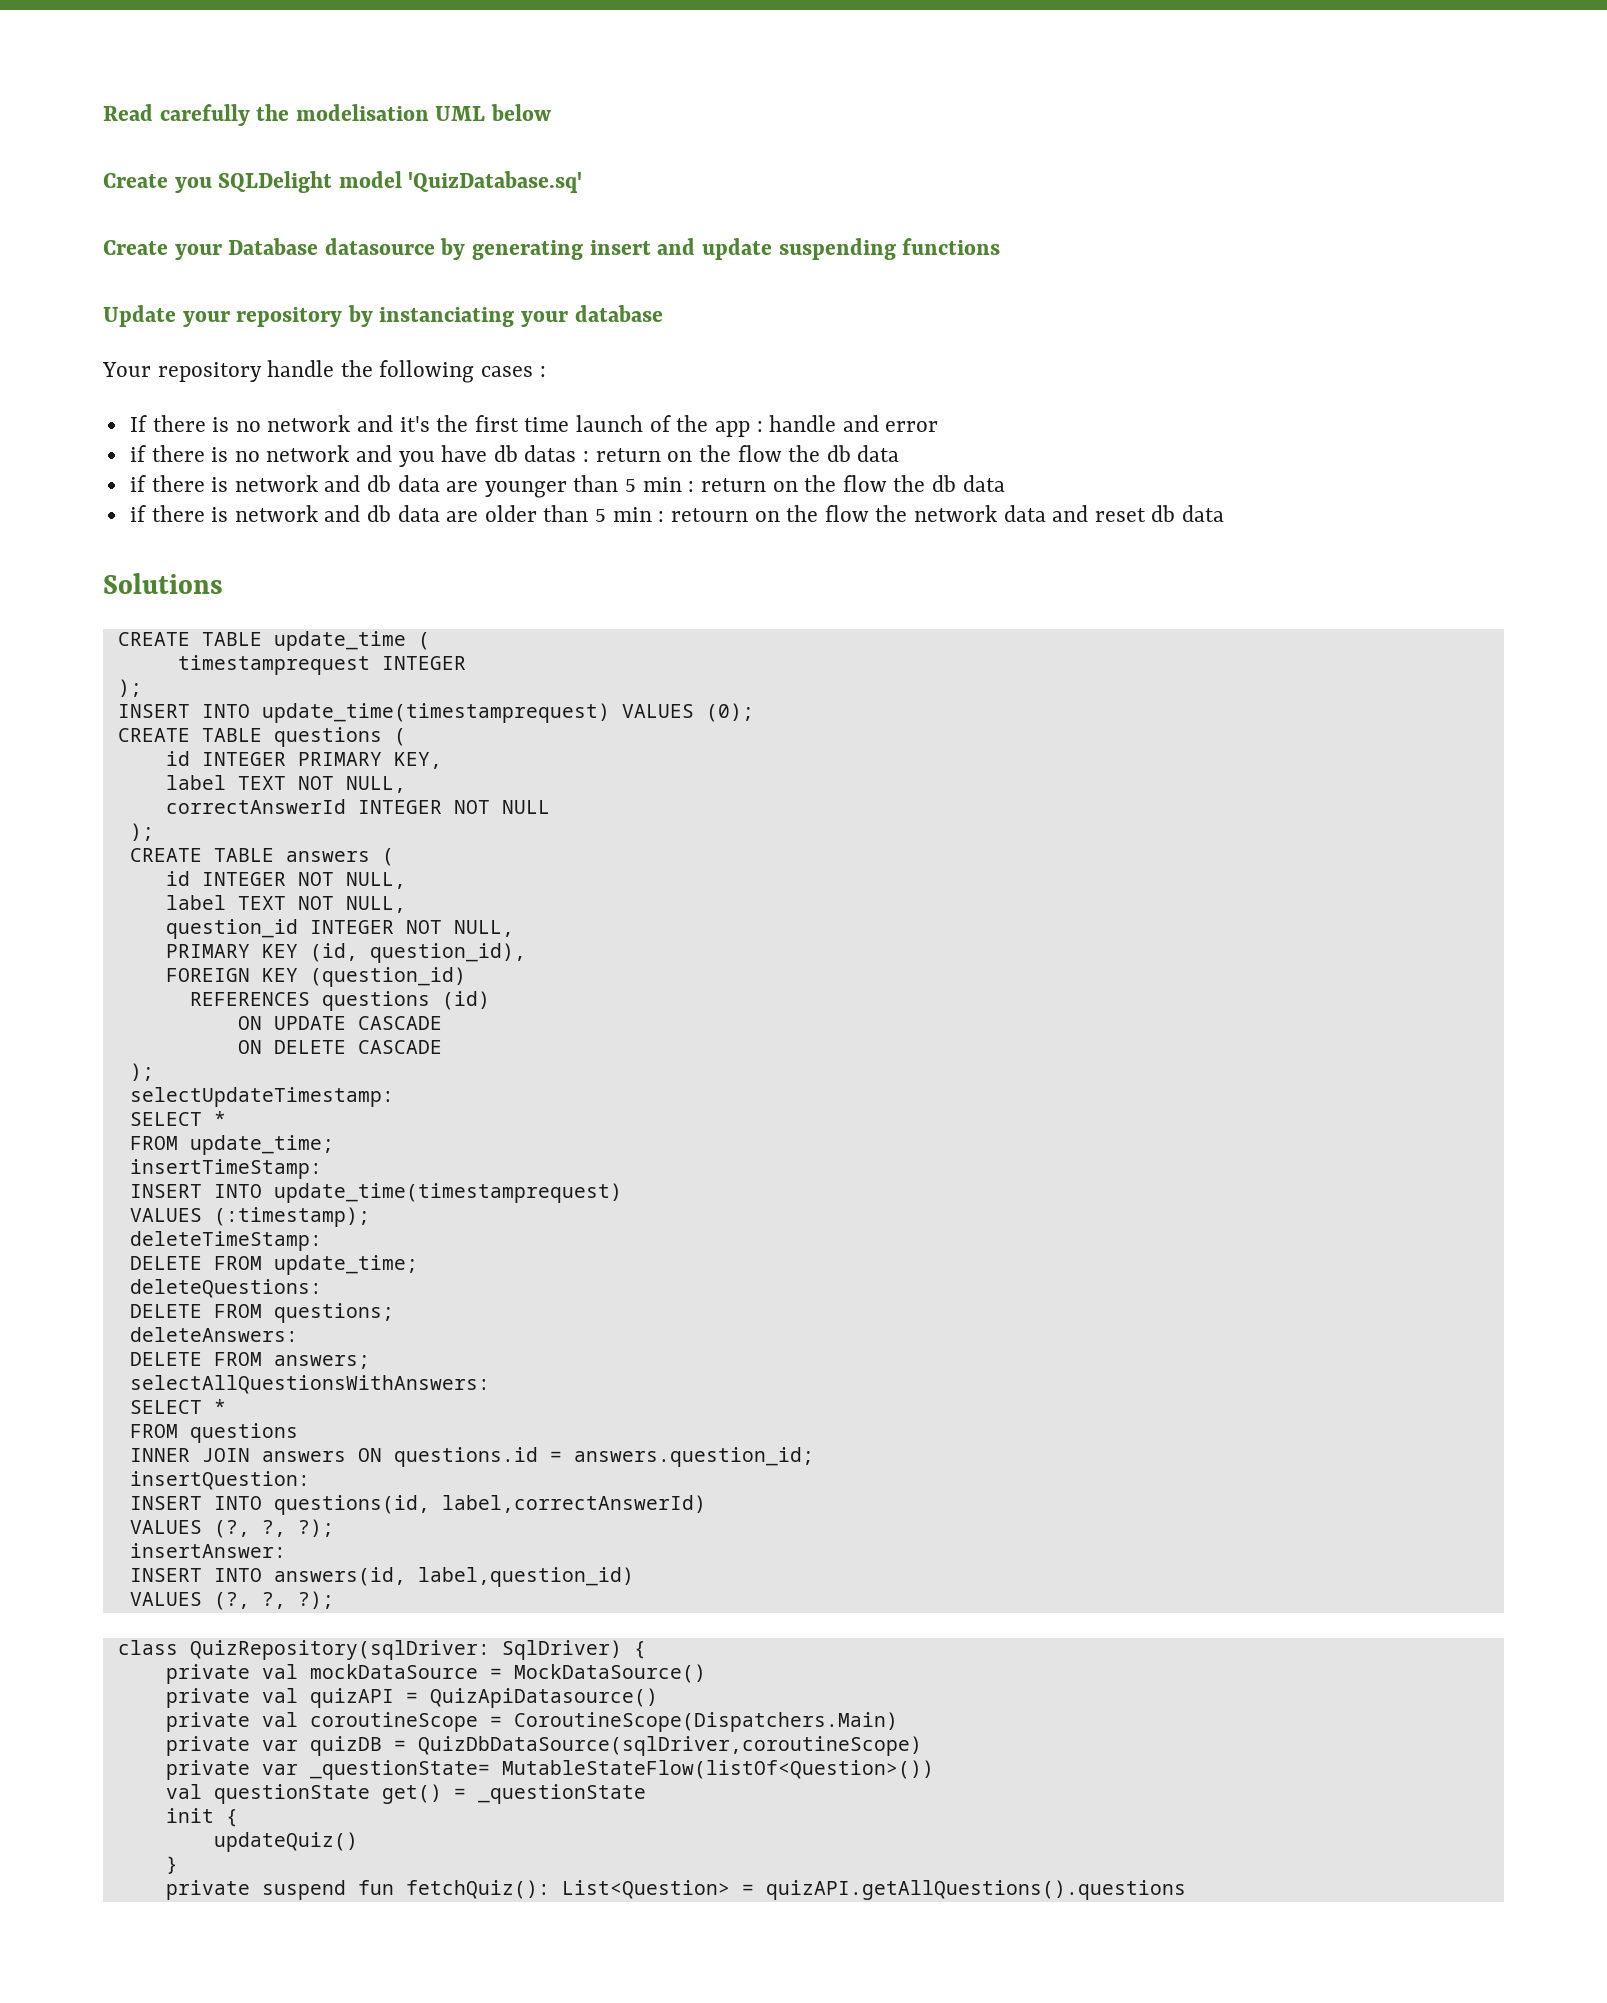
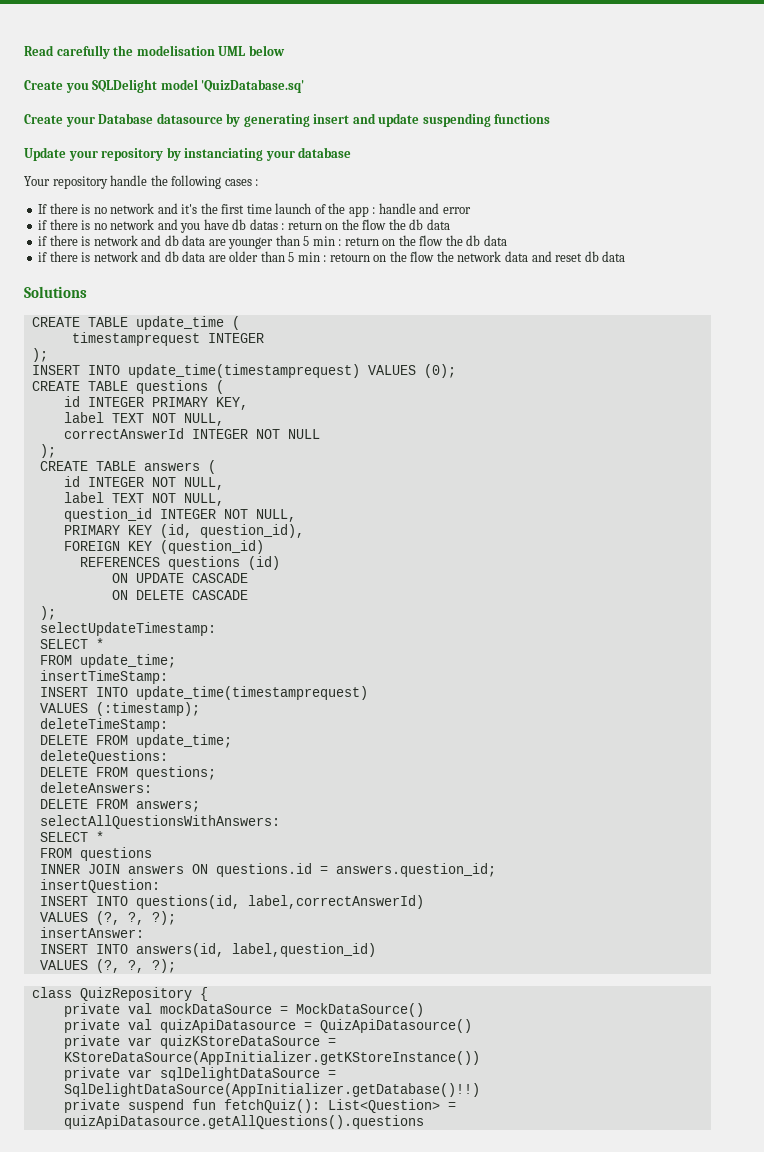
[189,1640,622,1660] QuizRepository(sqlDriver: SqlDriver) -> [79,987,192,1001] QuizRepository
[309,1688,394,1708] quizAPI -> [159,1019,296,1033] quizApiDatasource
[261,1712,898,1732] [165,1736,922,1756] [165,1760,934,1780] [165,1784,646,1804] [165,1808,238,1827] [213,1832,358,1852] [165,1856,178,1874] val coroutineScope = CoroutineScope(Dispatchers.Main) // private var quizDB = QuizDbDataSource(sqlDriver,coroutineScope) // private var _questionState= MutableStateFlow(listOf<Question>()) // val questionState get() = _questionState // init { // updateQuiz() // } -> [127,1035,336,1049] [63,1051,480,1065] [63,1067,336,1081] [63,1083,480,1097] var quizKStoreDataSource = KStoreDataSource(AppInitializer.getKStoreInstance()) // private var sqlDelightDataSource = SqlDelightDataSource(AppInitializer.getDatabase()!!)
[765,1880,1186,1900] quizAPI.getAllQuestions().questions -> [63,1115,424,1129] quizApiDatasource.getAllQuestions().questions

